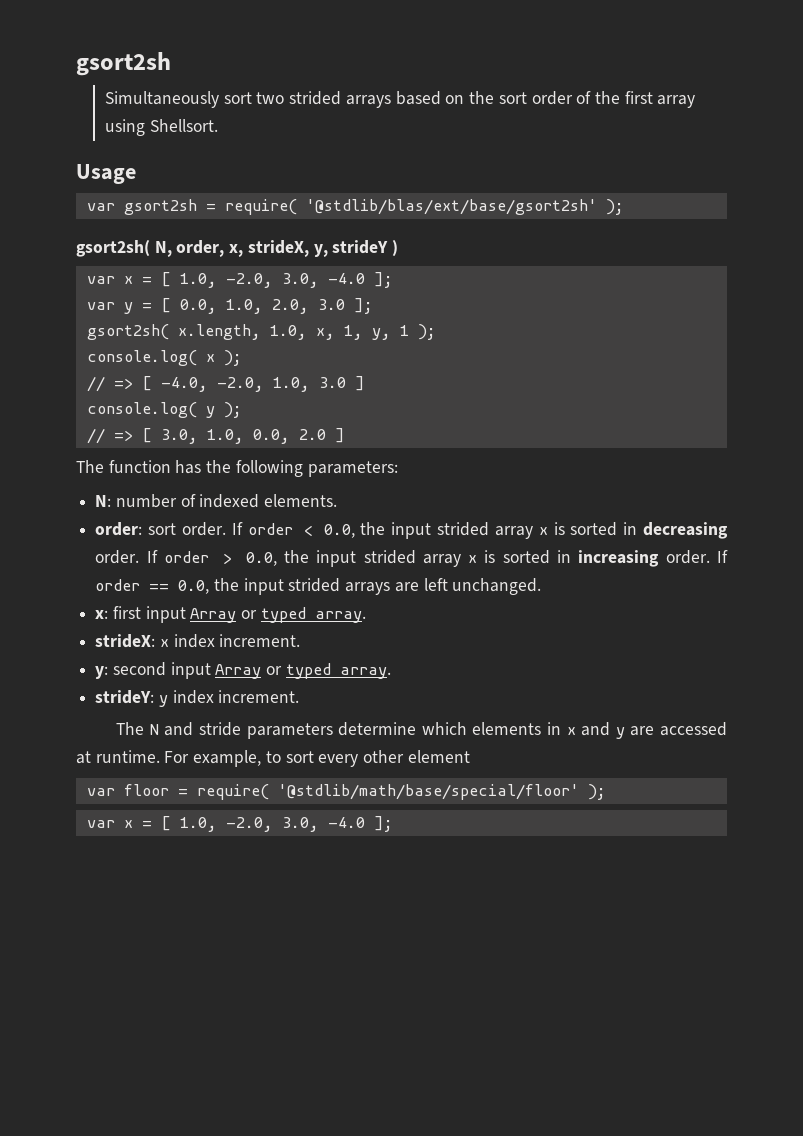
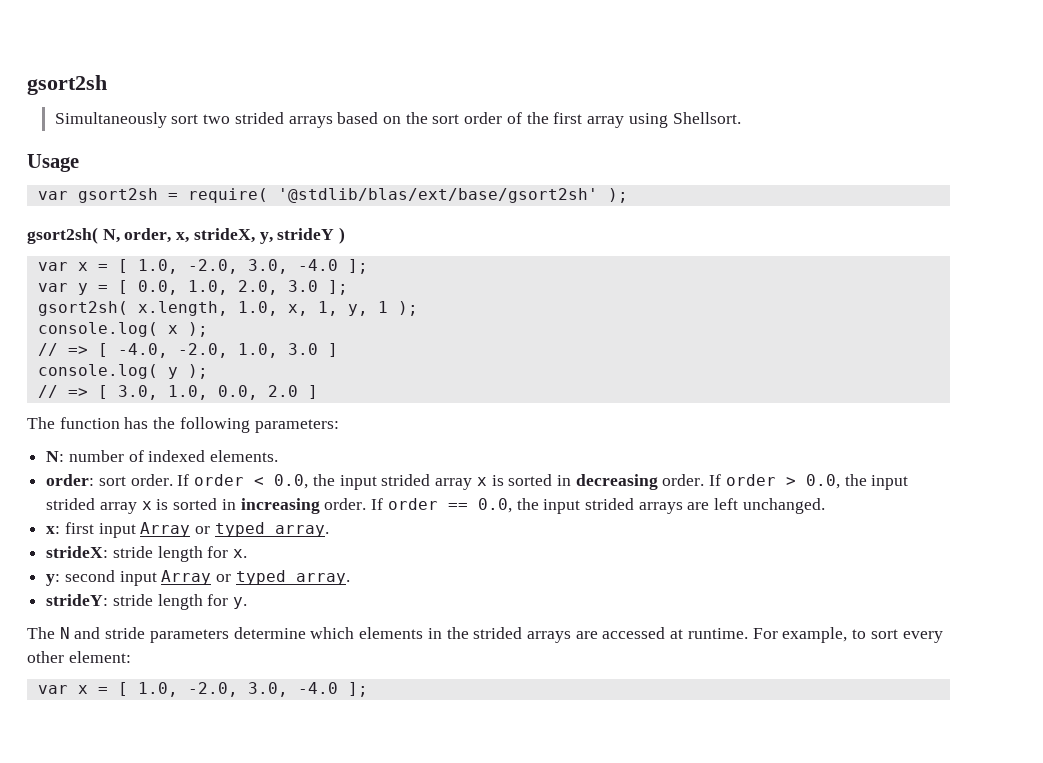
[159,634,301,648] x index increment. -> [112,546,248,562] stride length for x.
[158,690,300,707] y index increment. -> [112,594,248,610] stride length for y.
[566,722,625,739] x and y -> [446,627,571,643] the strided arrays
[407,750,470,763] [86,784,606,800] element // var floor = require( '@stdlib/math/base/special/floor' ); -> [68,651,131,663] element:

